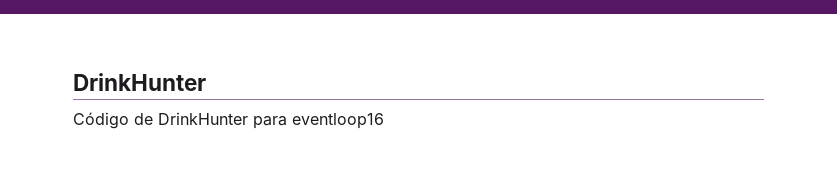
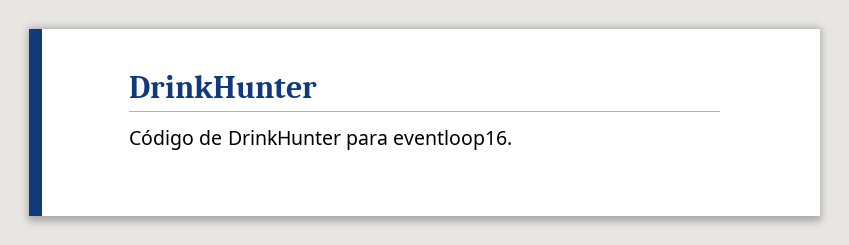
[292,113,384,129] eventloop16 -> [393,130,513,150] eventloop16.

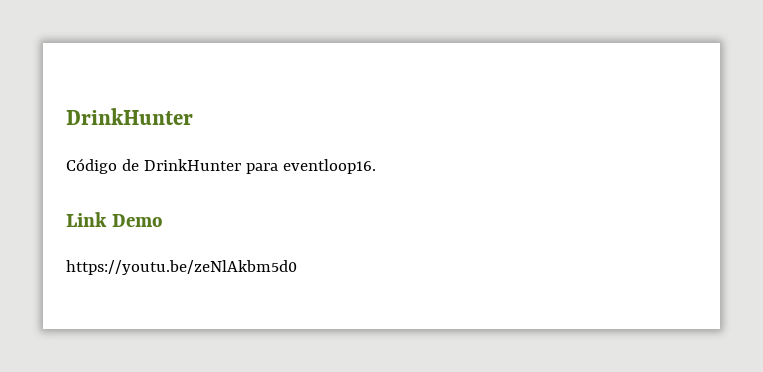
(513, 140) none -> [66,212,163,227] [66,260,297,275] // Link Demo // https://youtu.be/zeNlAkbm5d0

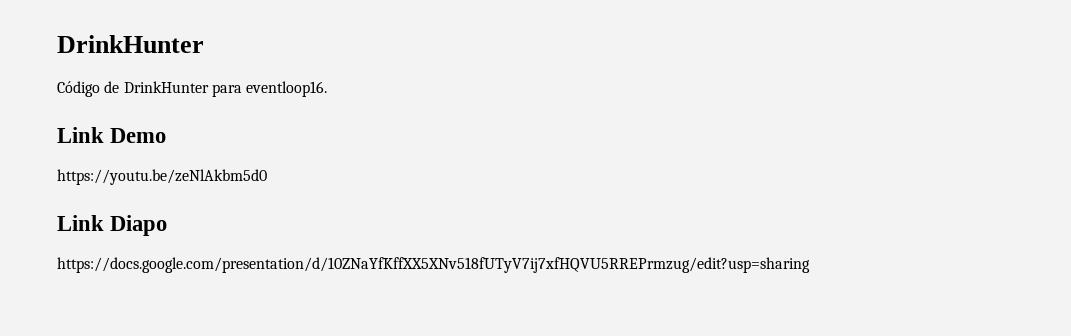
(297, 267) none -> [57,215,168,236] [57,257,810,273] // Link Diapo // https://docs.google.com/presentation/d/10ZNaYfKffXX5XNv518fUTyV7ij7xfHQVU5RREPrmzug/edit?usp=sharing

